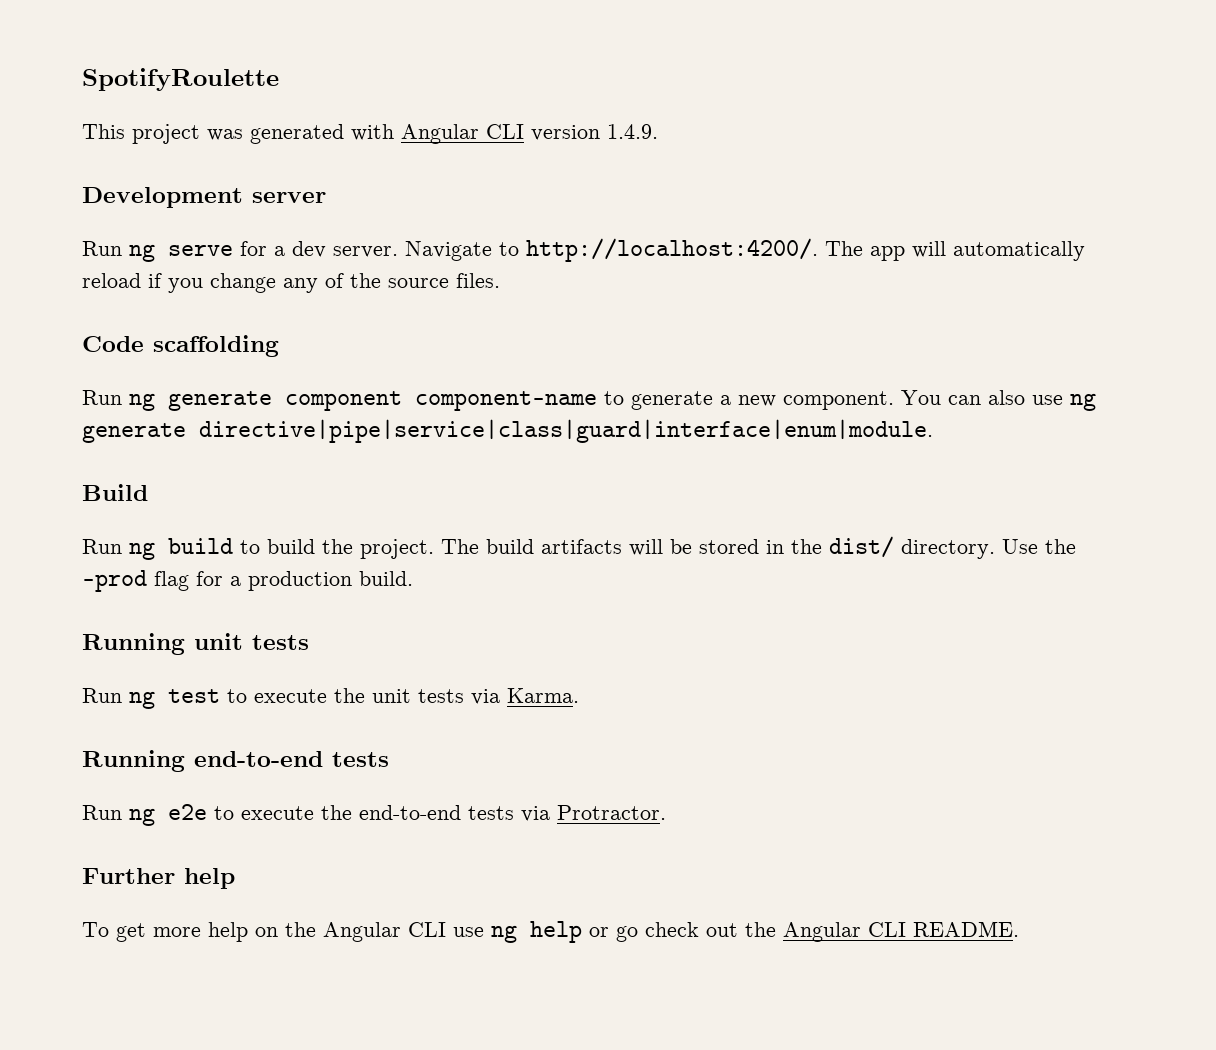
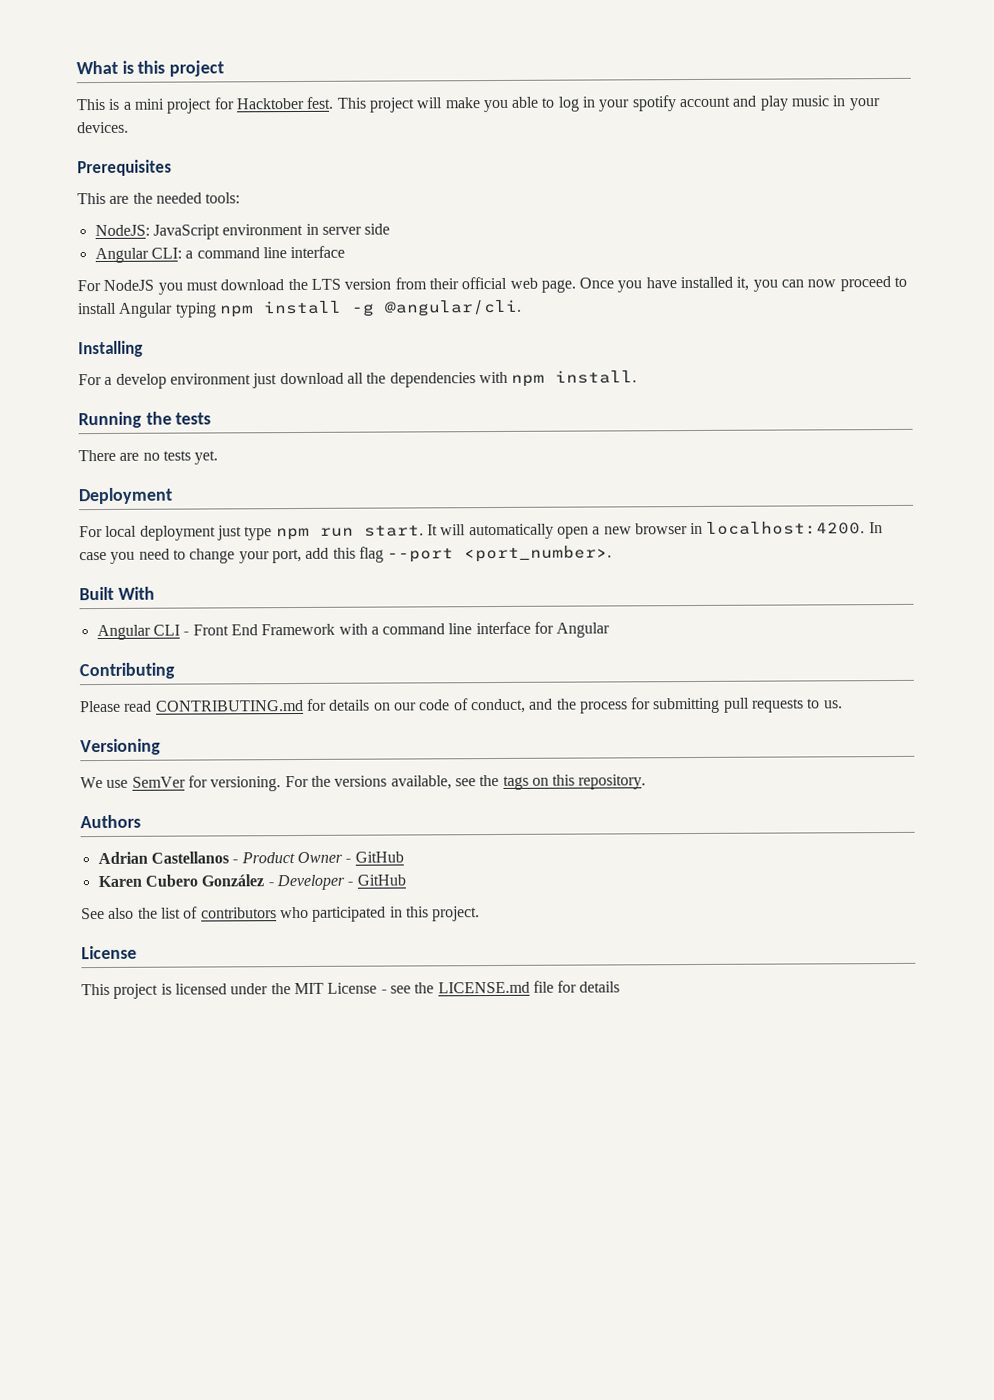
[82,68,279,91] [82,124,658,144] [82,187,326,208] [82,238,1085,262] [82,273,500,293] [82,335,279,357] [82,390,1096,411] [82,419,933,443] [82,484,148,501] [82,536,1076,560] [82,570,413,592] [82,633,309,655] [82,688,579,709] [82,750,389,772] [82,804,666,826] [82,868,235,889] [82,921,1019,943] SpotifyRoulette // This project was generated with Angular CLI version 1.4.9. // Development server // Run ng serve for a dev server. Navigate to http://localhost:4200/. The app will automatically reload if you change any of the source files. // Code scaffolding // Run ng generate component component-name to generate a new component. You can also use ng generate directive|pipe|service|class|guard|interface|enum|module. // Build // Run ng build to build the project. The build artifacts will be stored in the dist/ directory. Use the -prod flag for a production build. // Running unit tests // Run ng test to execute the unit tests via Karma. // Running end-to-end tests // Run ng e2e to execute the end-to-end tests via Protractor. // Further help // To get more help on the Angular CLI use ng help or go check out the Angular CLI README. -> [76,60,225,77] [76,95,881,114] [77,121,129,134] [77,159,172,177] [77,192,241,205] [94,223,391,240] [94,245,346,264] [77,276,908,295] [77,299,522,318] [78,340,143,358] [78,370,638,389] [78,411,212,429] [78,449,219,465] [78,487,173,505] [79,521,883,541] [79,545,613,564] [79,586,155,601] [96,621,611,641] [79,662,175,680] [80,697,843,714] [80,738,161,756] [80,774,647,792] [80,814,141,829] [97,851,404,865] [97,874,406,891] [81,906,481,922] [81,945,137,960] [81,980,621,999] What is this project // This is a mini project for Hacktober fest. This project will make you able to log in your spotify account and play music in your devices. // Prerequisites // This are the needed tools: // NodeJS: JavaScript environment in server side // Angular CLI: a command line interface // For NodeJS you must download the LTS version from their official web page. Once you have installed it, you can now proceed to install Angular typing npm install -g @angular/cli. // Installing // For a develop environment just download all the dependencies with npm install. // Running the tests // There are no tests yet. // Deployment // For local deployment just type npm run start. It will automatically open a new browser in localhost:4200. In case you need to change your port, add this flag --port <port_number>. // Built With // Angular CLI - Front End Framework with a command line interface for Angular // Contributing // Please read CONTRIBUTING.md for details on our code of conduct, and the process for submitting pull requests to us. // Versioning // We use SemVer for versioning. For the versions available, see the tags on this repository. // Authors // Adrian Castellanos - Product Owner - GitHub // Karen Cubero González - Developer - GitHub // See also the list of contributors who participated in this project. // License // This project is licensed under the MIT License - see the LICENSE.md file for details

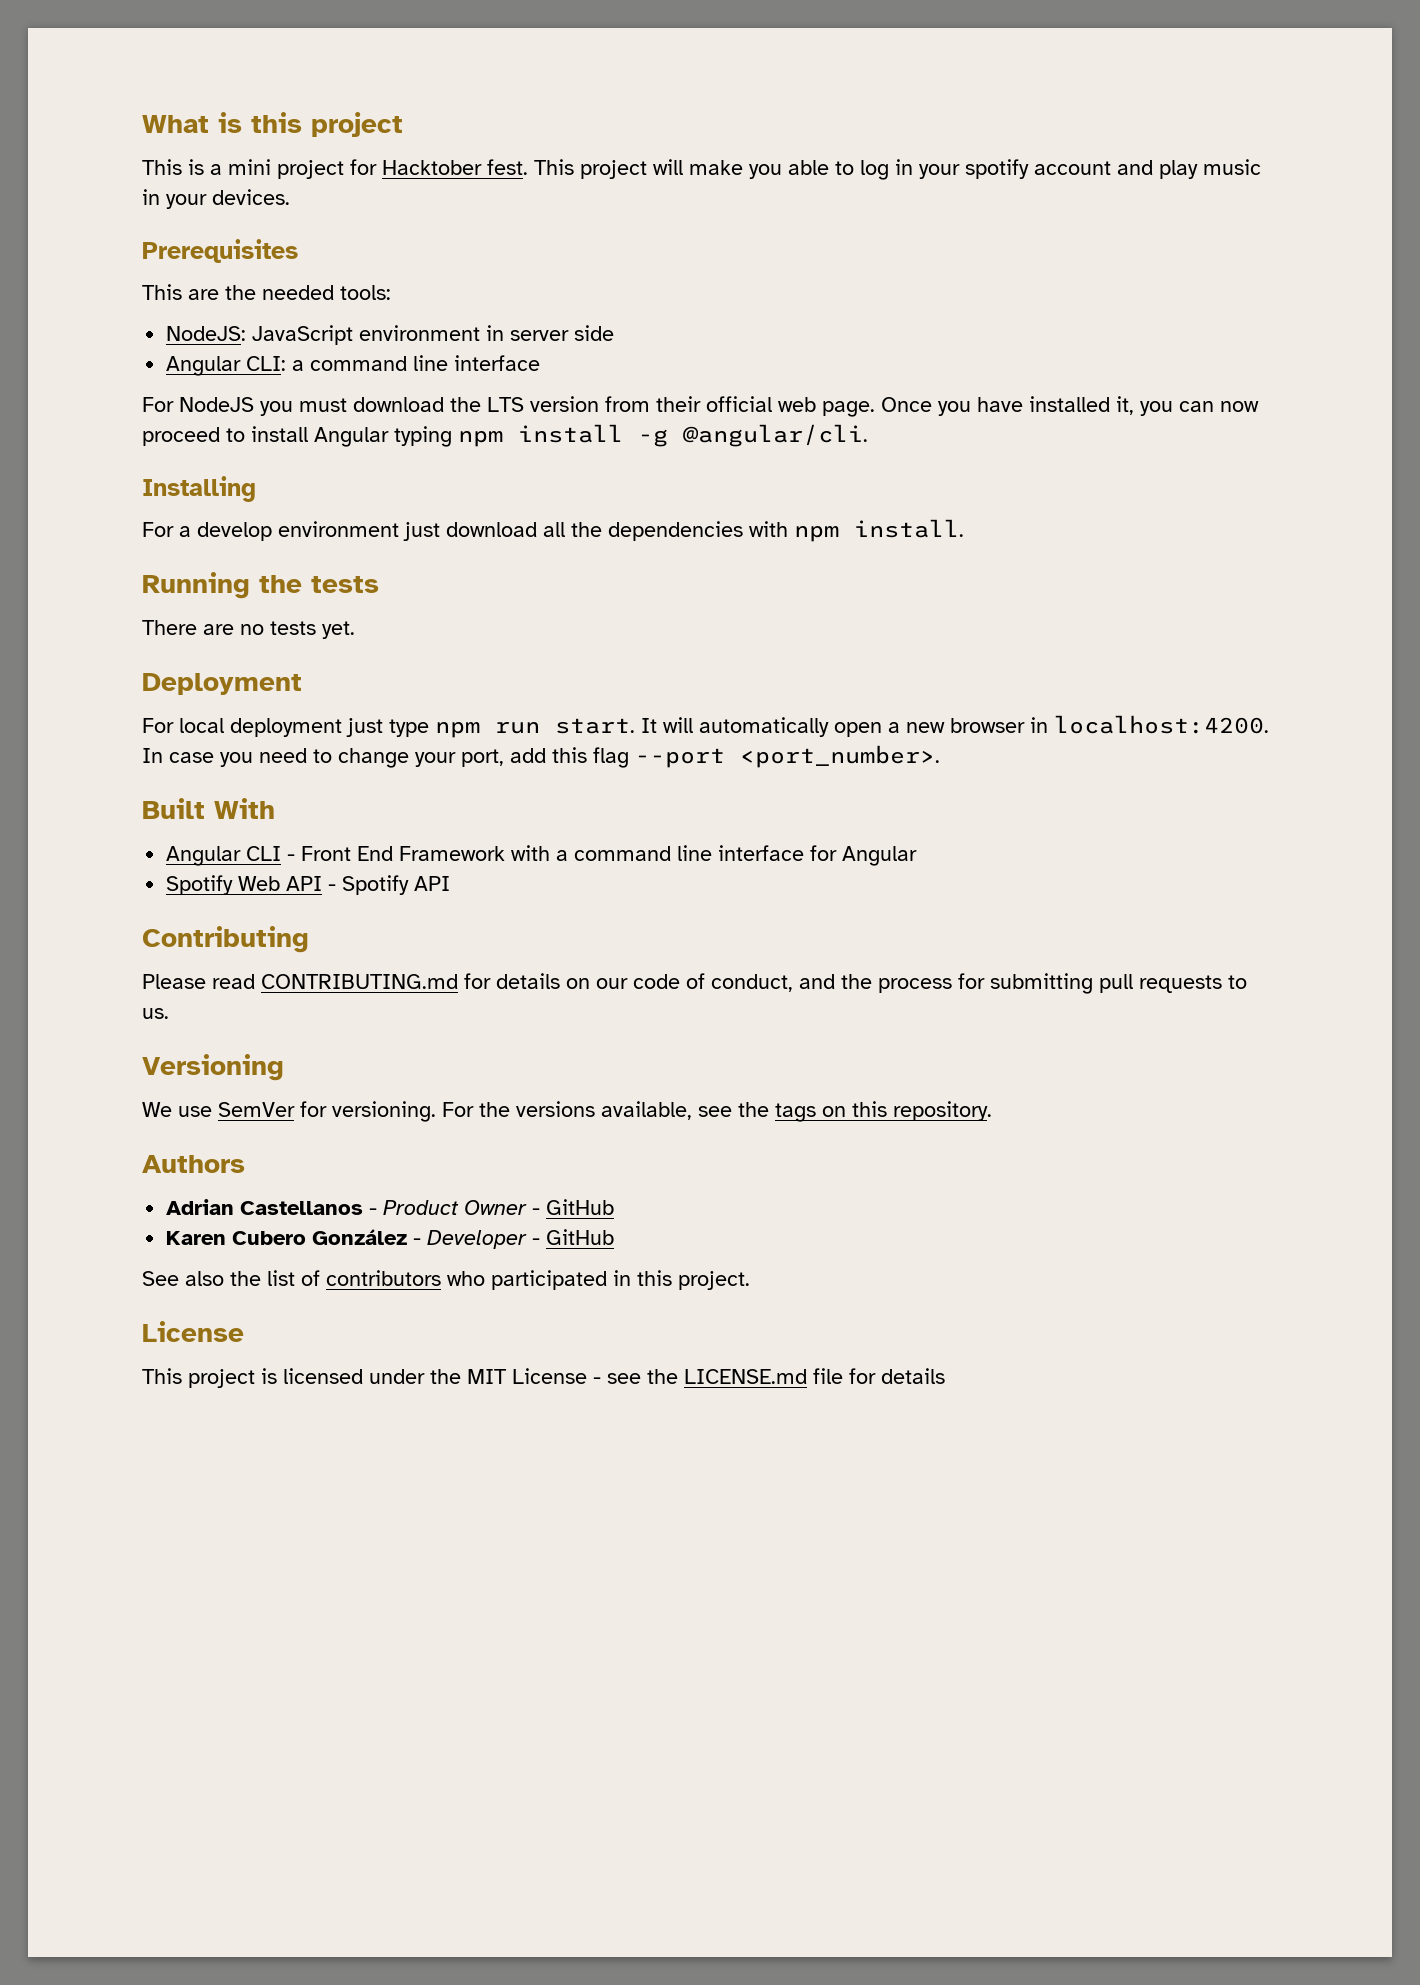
(611, 630) none -> [166,875,451,895] // Spotify Web API - Spotify API

